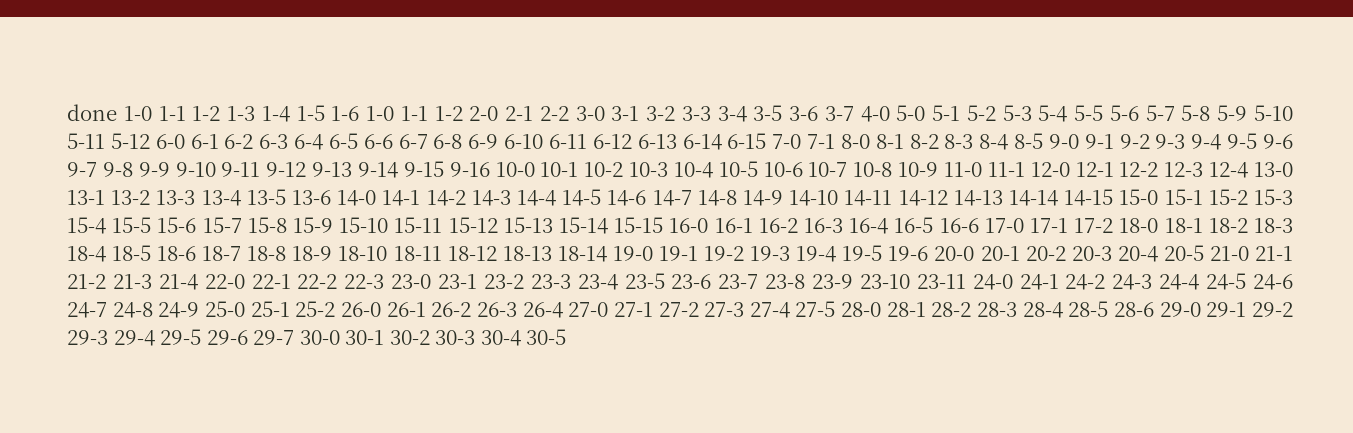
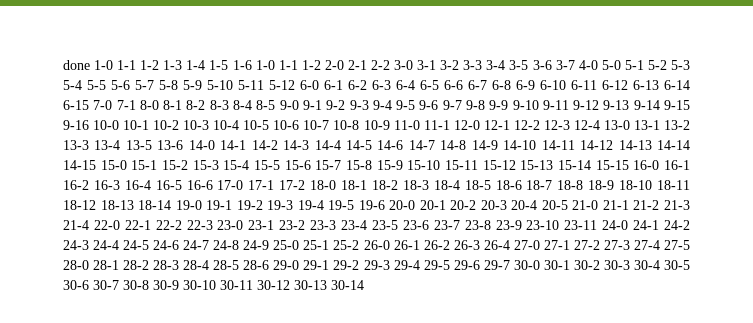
(567, 337) none -> [63,280,364,290] 30-6 30-7 30-8 30-9 30-10 30-11 30-12 30-13 30-14

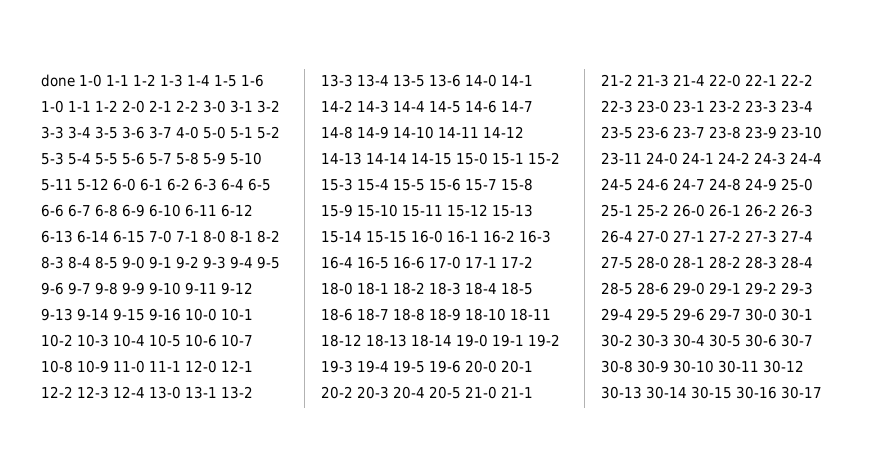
(364, 285) none -> [691,386,823,399] 30-15 30-16 30-17

